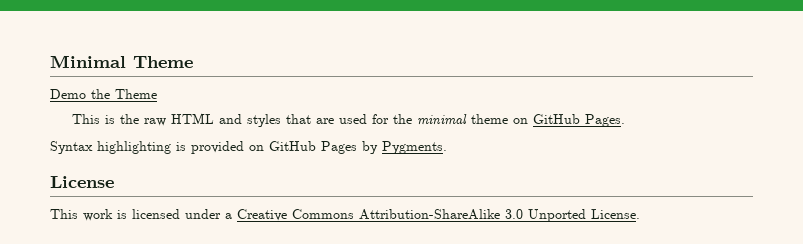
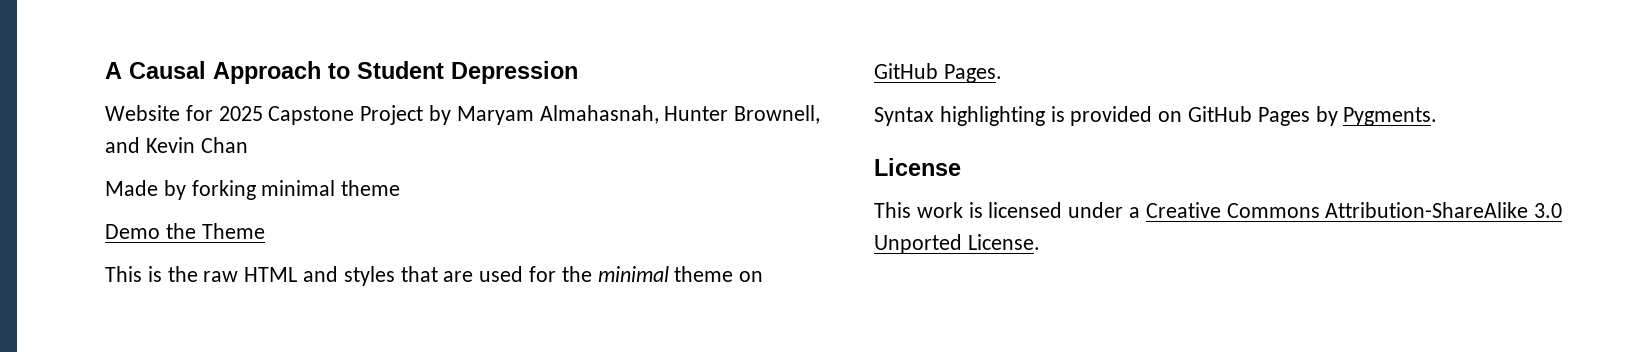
[50,55,193,68] Minimal Theme -> [105,61,578,84] [105,105,821,125] [105,137,248,153] [105,180,401,200] A Causal Approach to Student Depression // Website for 2025 Capstone Project by Maryam Almahasnah, Hunter Brownell, and Kevin Chan // Made by forking minimal theme

